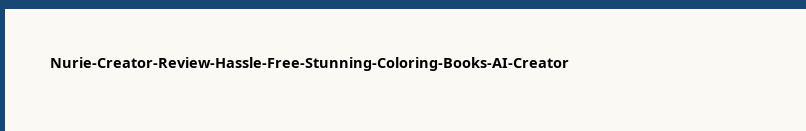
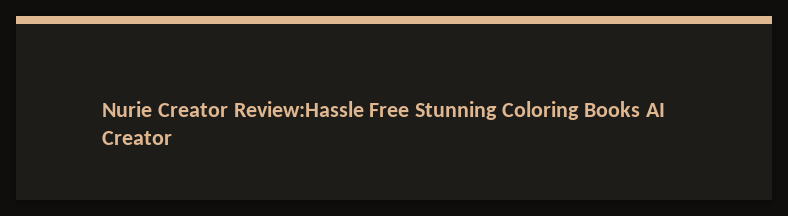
[50,57,569,71] Nurie-Creator-Review-Hassle-Free-Stunning-Coloring-Books-AI-Creator -> [102,101,665,120] [102,131,172,145] Nurie Creator Review:Hassle Free Stunning Coloring Books AI Creator

